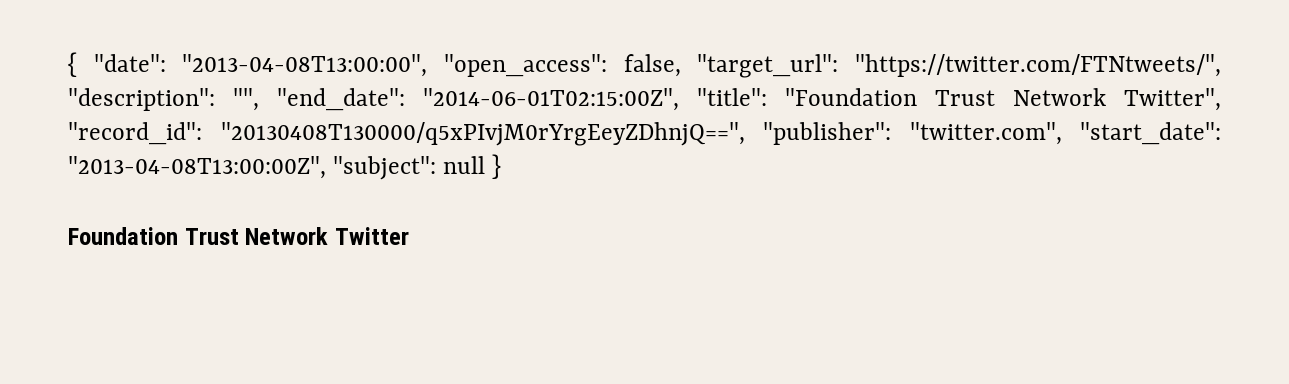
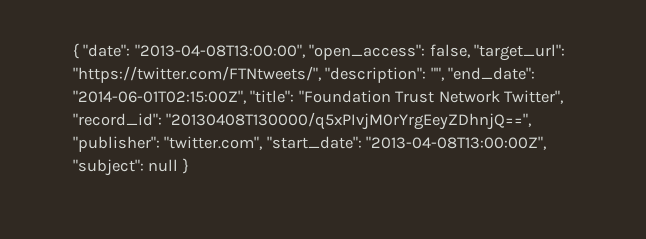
[68,227,409,245] // Foundation Trust Network Twitter -> (189, 166) none

